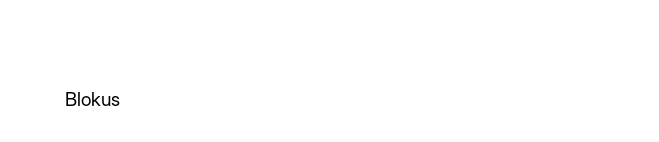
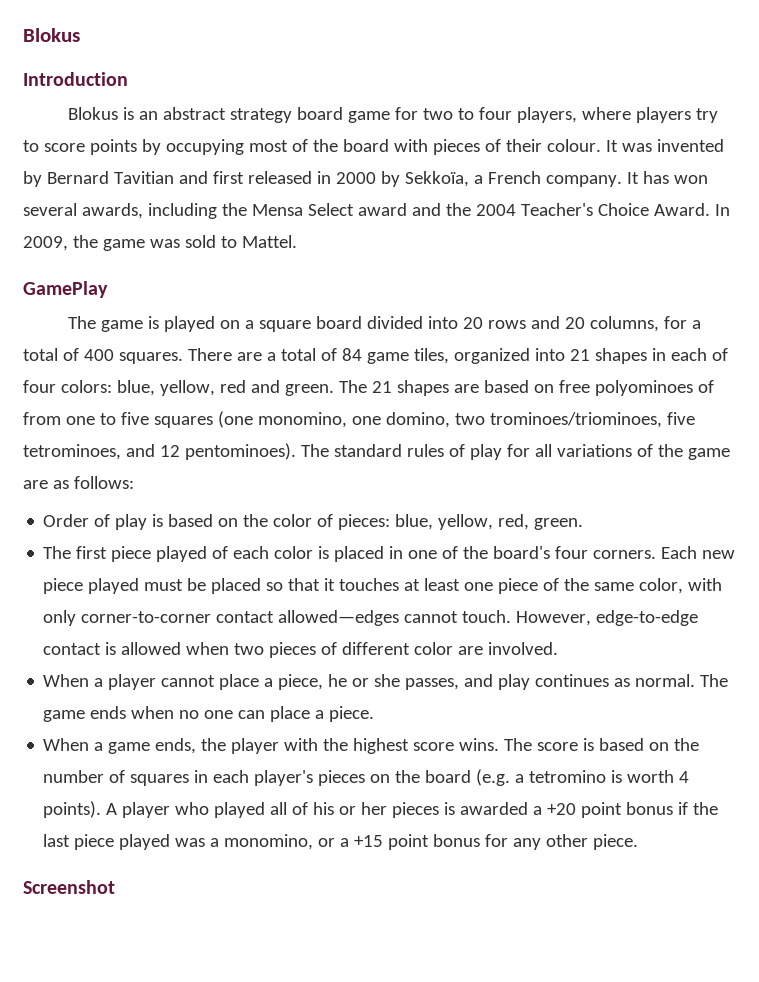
[65,92,120,106] Blokus -> [23,28,80,42] [23,72,128,86] [68,107,719,123] [23,139,724,155] [23,171,708,187] [23,203,730,219] [23,235,297,251] [23,281,108,298] [68,316,702,332] [23,348,728,364] [23,380,714,396] [23,411,695,428] [23,443,730,460] [23,476,134,489] [43,514,584,530] [43,546,736,562] [43,578,723,594] [43,610,699,626] [43,642,559,658] [43,674,729,690] [43,706,375,722] [43,738,700,754] [43,769,690,786] [43,801,719,818] [43,834,639,850] [23,880,115,894] Blokus // Introduction // Blokus is an abstract strategy board game for two to four players, where players try to score points by occupying most of the board with pieces of their colour. It was invented by Bernard Tavitian and first released in 2000 by Sekkoïa, a French company. It has won several awards, including the Mensa Select award and the 2004 Teacher's Choice Award. In 2009, the game was sold to Mattel. // GamePlay // The game is played on a square board divided into 20 rows and 20 columns, for a total of 400 squares. There are a total of 84 game tiles, organized into 21 shapes in each of four colors: blue, yellow, red and green. The 21 shapes are based on free polyominoes of from one to five squares (one monomino, one domino, two trominoes/triominoes, five tetrominoes, and 12 pentominoes). The standard rules of play for all variations of the game are as follows: // Order of play is based on the color of pieces: blue, yellow, red, green. // The first piece played of each color is placed in one of the board's four corners. Each new piece played must be placed so that it touches at least one piece of the same color, with only corner-to-corner contact allowed—edges cannot touch. However, edge-to-edge contact is allowed when two pieces of different color are involved. // When a player cannot place a piece, he or she passes, and play continues as normal. The game ends when no one can place a piece. // When a game ends, the player with the highest score wins. The score is based on the number of squares in each player's pieces on the board (e.g. a tetromino is worth 4 points). A player who played all of his or her pieces is awarded a +20 point bonus if the last piece played was a monomino, or a +15 point bonus for any other piece. // Screenshot

